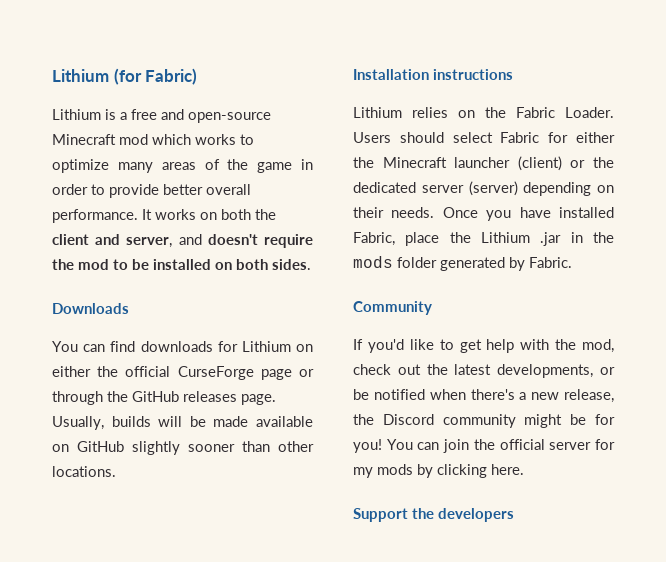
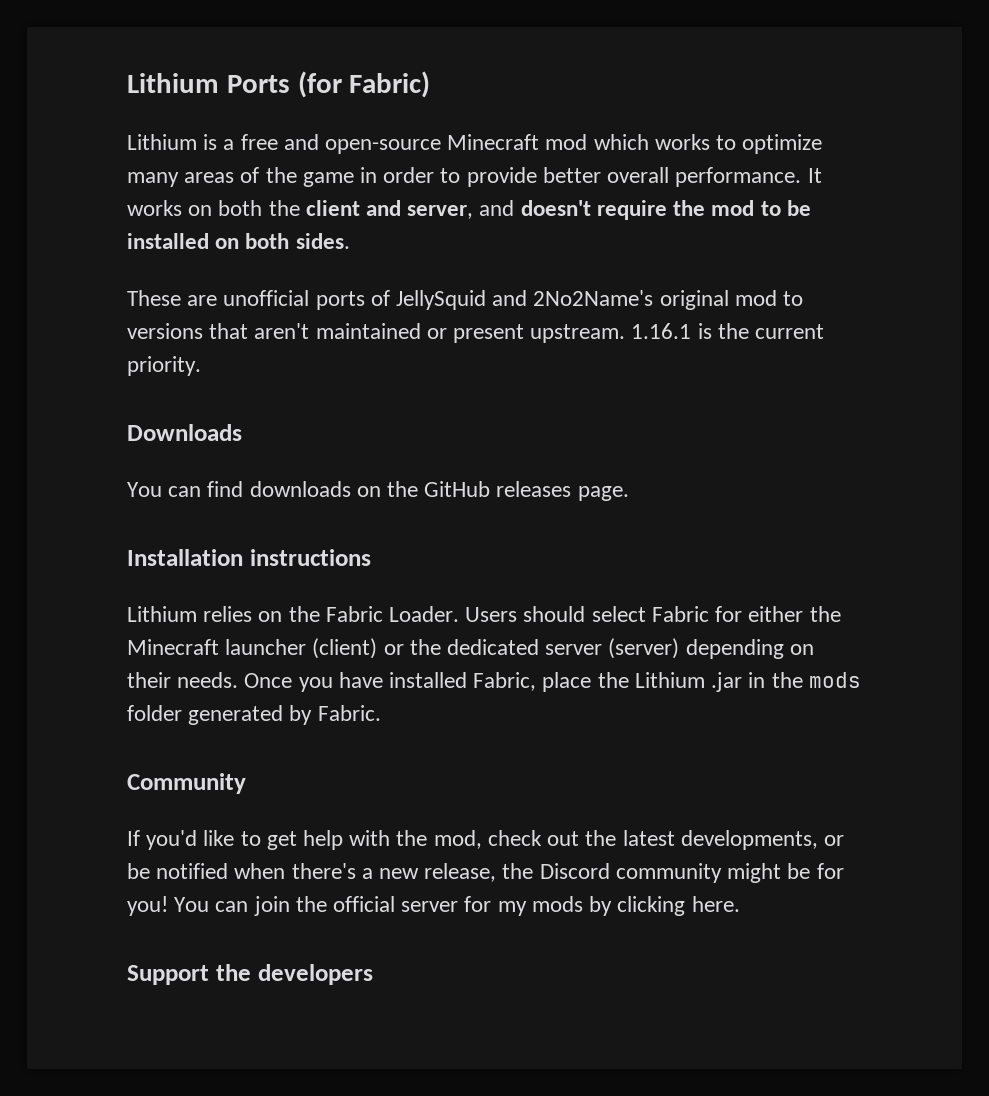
[52,69,109,82] Lithium -> [127,73,290,93] Lithium Ports
(311, 264) none -> [127,290,804,310] [127,323,825,343] [127,356,201,376] // These are unofficial ports of JellySquid and 2No2Name's original mod to versions that aren't maintained or present upstream. 1.16.1 is the current priority.
[217,341,313,352] [52,366,314,380] [52,391,276,405] [52,416,313,430] [52,441,314,455] [52,466,116,477] for Lithium on either the official CurseForge page or through the GitHub releases page. Usually, builds will be made available on GitHub slightly sooner than other locations. -> [356,481,629,501] on the GitHub releases page.

